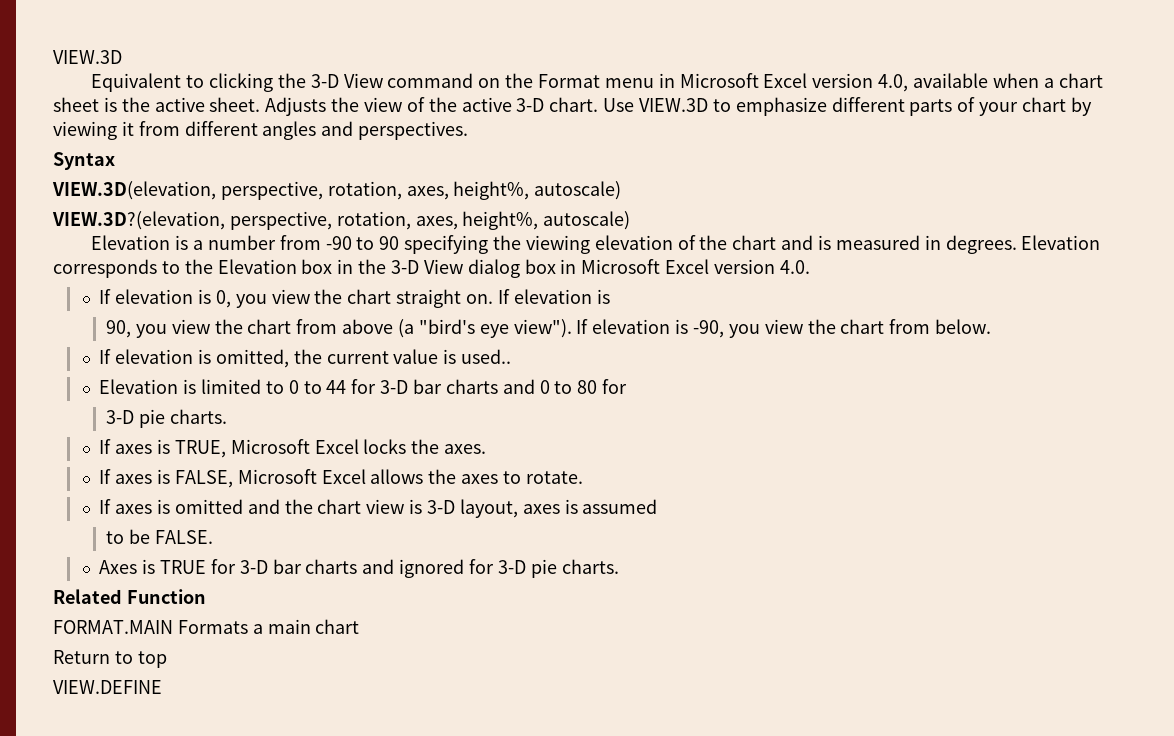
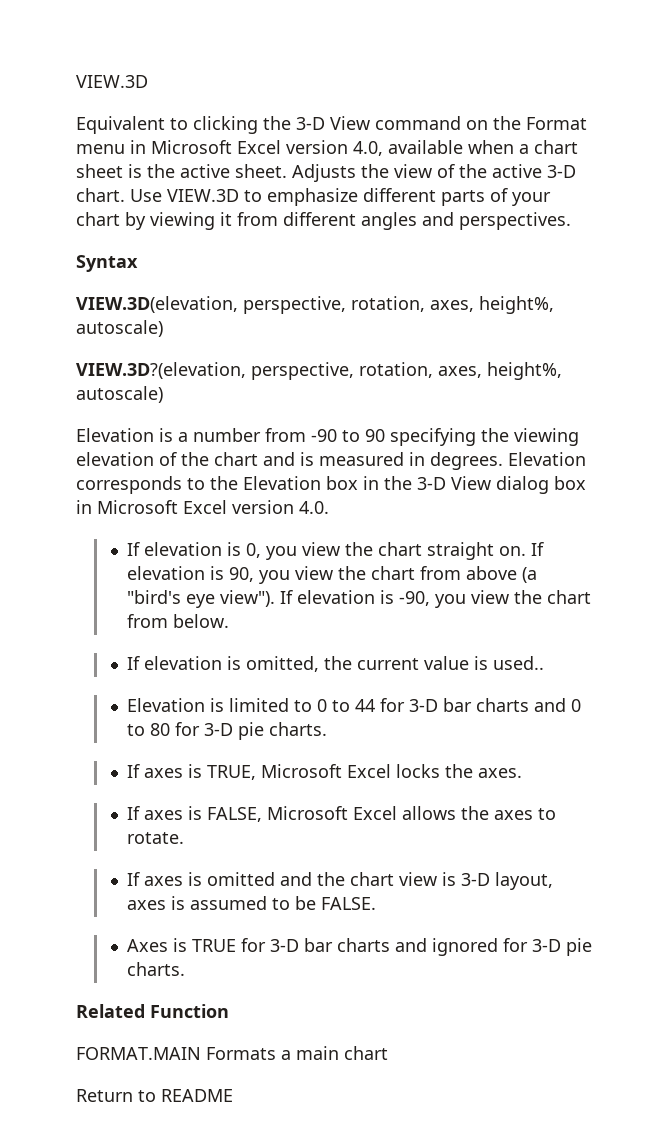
(610, 296) // -> (224, 573) none
(628, 386) // -> (200, 729) none
(658, 506) // -> (267, 903) none
[137,651,167,668] [53,680,162,694] top // VIEW.DEFINE -> [161,1089,233,1102] README

